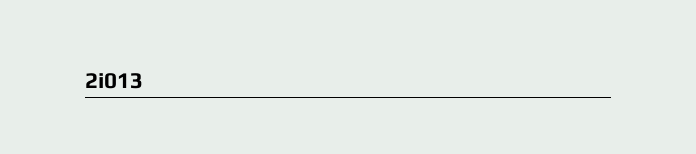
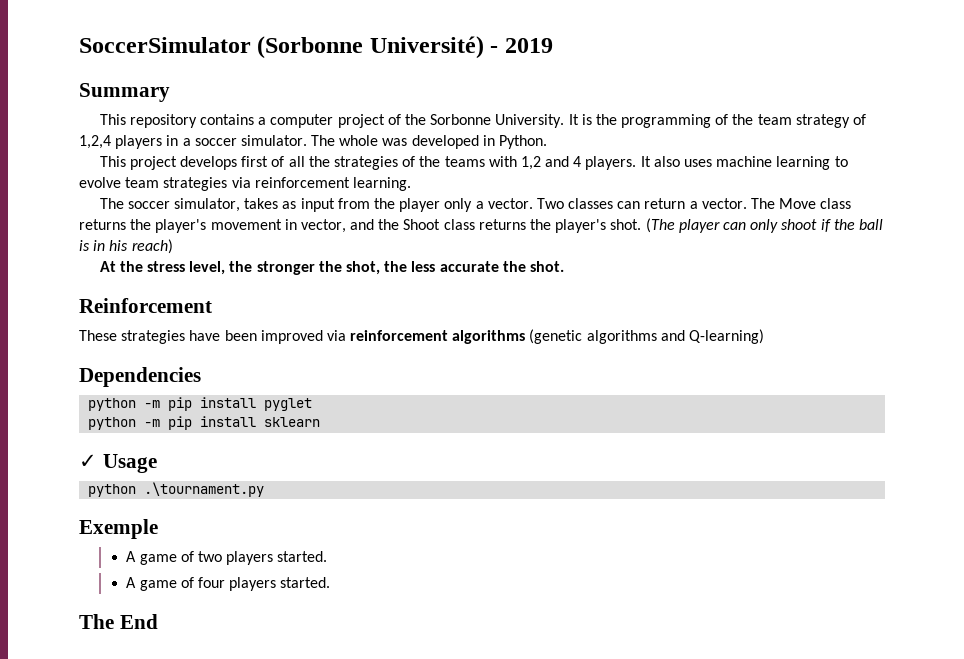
[85,73,143,89] 2i013 -> [79,36,553,59] [79,83,170,102] [99,114,866,128] [79,135,548,149] [99,156,848,170] [79,177,411,191] [99,198,852,212] [79,218,883,233] [79,239,173,254] [99,261,564,275] [79,298,212,313] [79,329,765,344] [79,367,201,387] [88,397,313,411] [88,416,321,430] [79,454,157,473] [88,482,265,497] [79,519,158,539] [126,551,328,565] [126,577,331,591] [79,614,158,629] SoccerSimulator (Sorbonne Université) - 2019 // Summary // This repository contains a computer project of the Sorbonne University. It is the programming of the team strategy of 1,2,4 players in a soccer simulator. The whole was developed in Python. // This project develops first of all the strategies of the teams with 1,2 and 4 players. It also uses machine learning to evolve team strategies via reinforcement learning. // The soccer simulator, takes as input from the player only a vector. Two classes can return a vector. The Move class returns the player's movement in vector, and the Shoot class returns the player's shot. (The player can only shoot if the ball is in his reach) // At the stress level, the stronger the shot, the less accurate the shot. // Reinforcement // These strategies have been improved via reinforcement algorithms (genetic algorithms and Q-learning) // Dependencies // python -m pip install pyglet // python -m pip install sklearn // ✓ Usage // python .\tournament.py // Exemple // A game of two players started. // A game of four players started. // The End

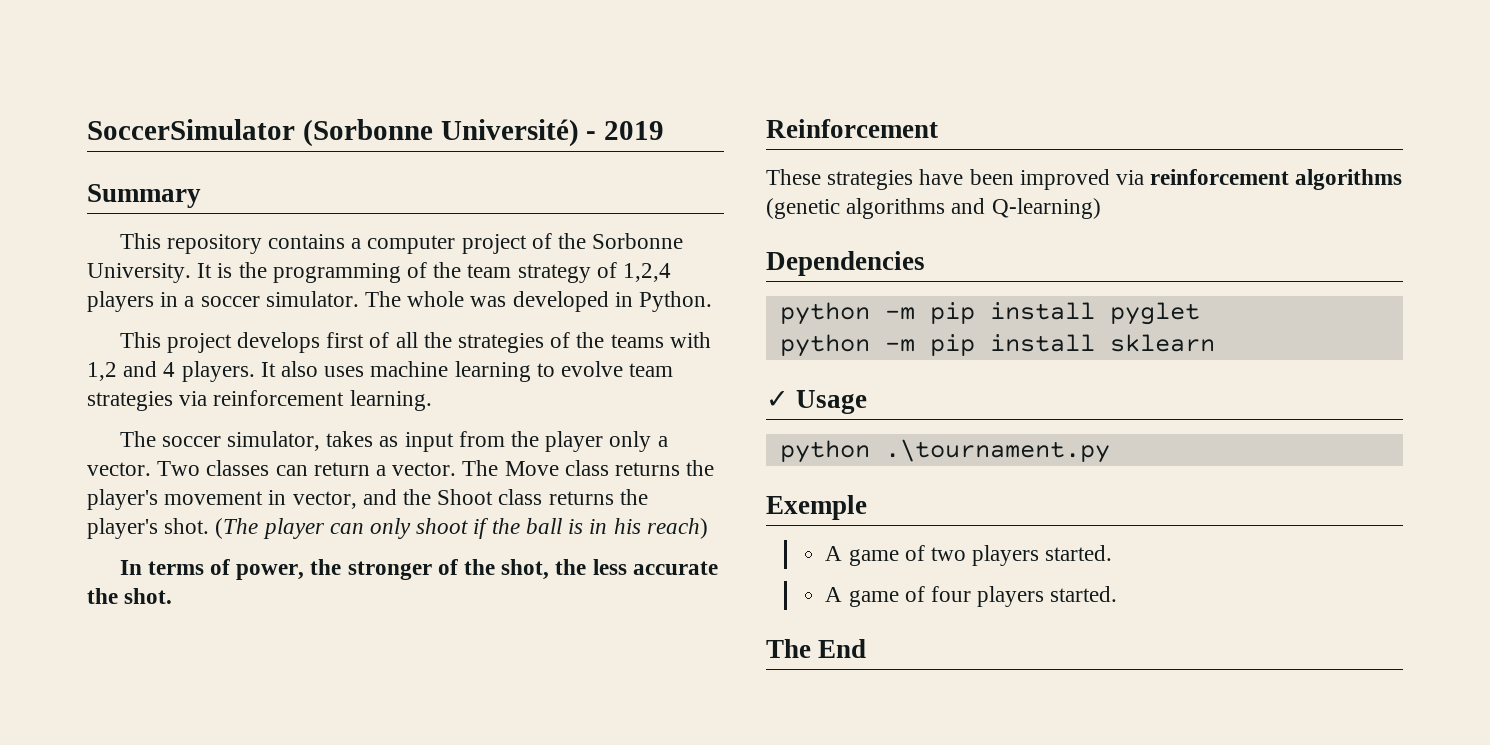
[99,261,226,275] At the stress level, -> [119,559,305,580] In terms of power,
(315, 268) none -> [437,559,458,575] of

